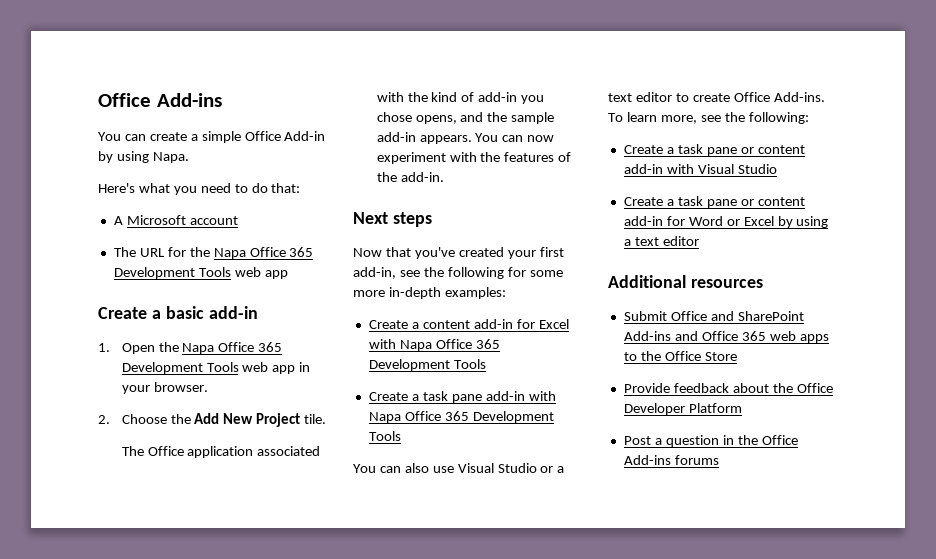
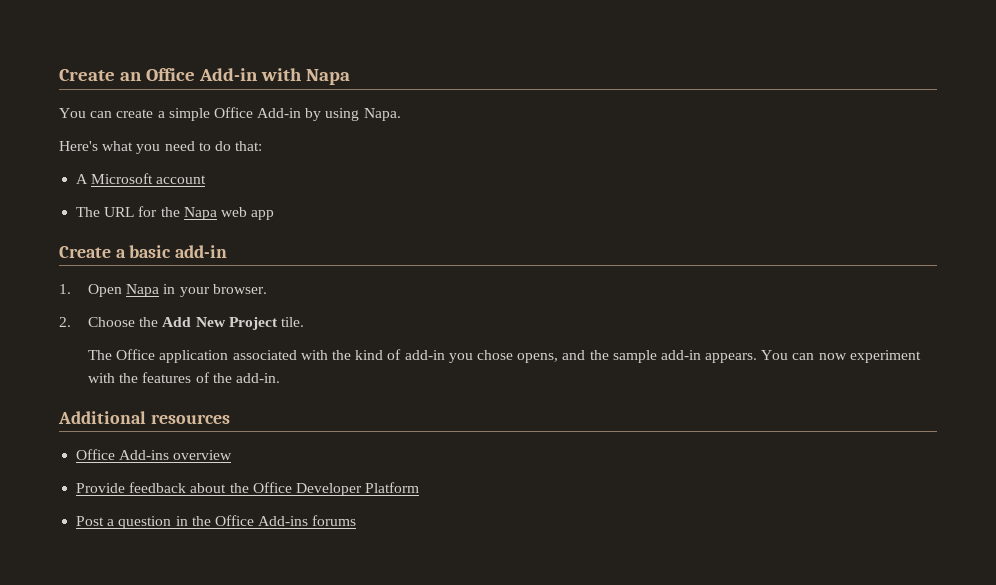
[98,93,222,107] Office Add-ins -> [59,68,350,85] Create an Office Add-in with Napa
[249,247,314,257] [113,267,231,279] Office 365 Development Tools -> (217, 213) none
[158,342,283,354] [121,362,296,374] the Napa Office 365 Development Tools web app -> [126,284,160,297] Napa
[353,212,432,227] [353,247,564,259] [353,267,563,279] [353,287,506,299] [368,319,569,329] [368,339,500,351] [368,359,486,371] [368,391,556,403] [368,411,554,423] [368,431,401,441] [353,463,565,473] [608,92,825,102] [608,112,809,124] [623,144,805,156] [623,164,777,174] [623,196,805,208] [623,216,829,228] [623,236,699,246] [608,275,763,288] [623,311,804,321] [623,331,829,343] [623,351,737,361] Next steps // Now that you've created your first add-in, see the following for some more in-depth examples: // Create a content add-in for Excel with Napa Office 365 Development Tools // Create a task pane add-in with Napa Office 365 Development Tools // You can also use Visual Studio or a text editor to create Office Add-ins. To learn more, see the following: // Create a task pane or content add-in with Visual Studio // Create a task pane or content add-in for Word or Excel by using a text editor // Additional resources // Submit Office and SharePoint Add-ins and Office 365 web apps to the Office Store -> [58,411,230,424] [76,449,233,460] Additional resources // Office Add-ins overview

